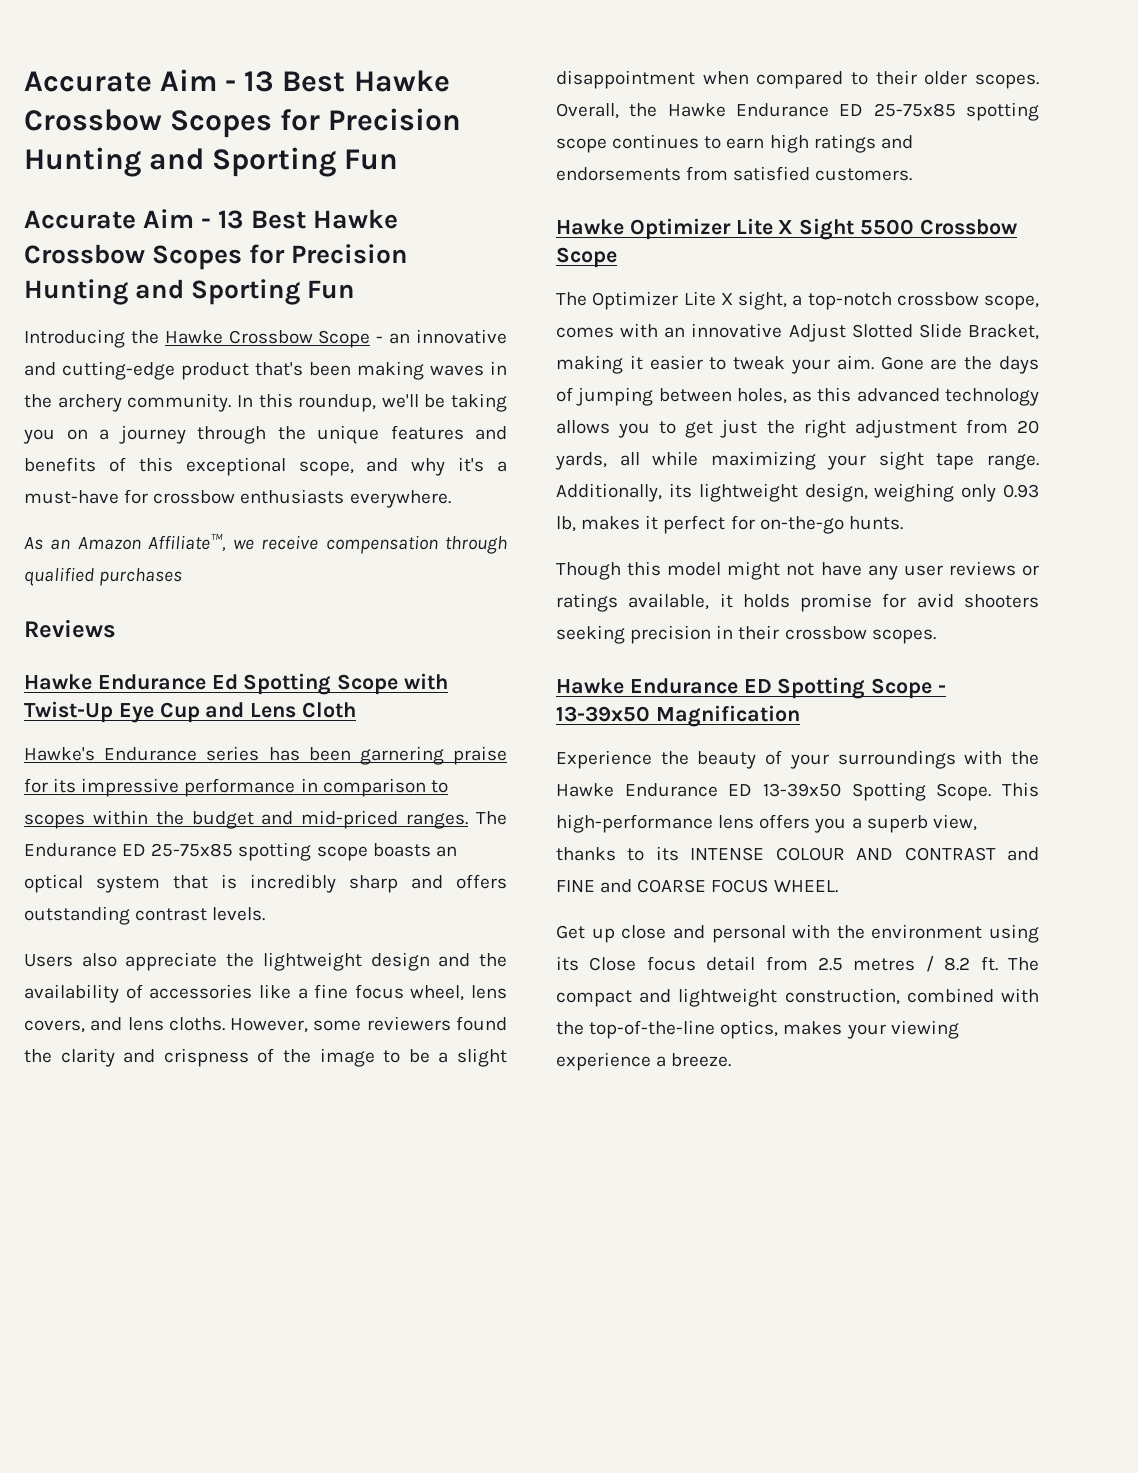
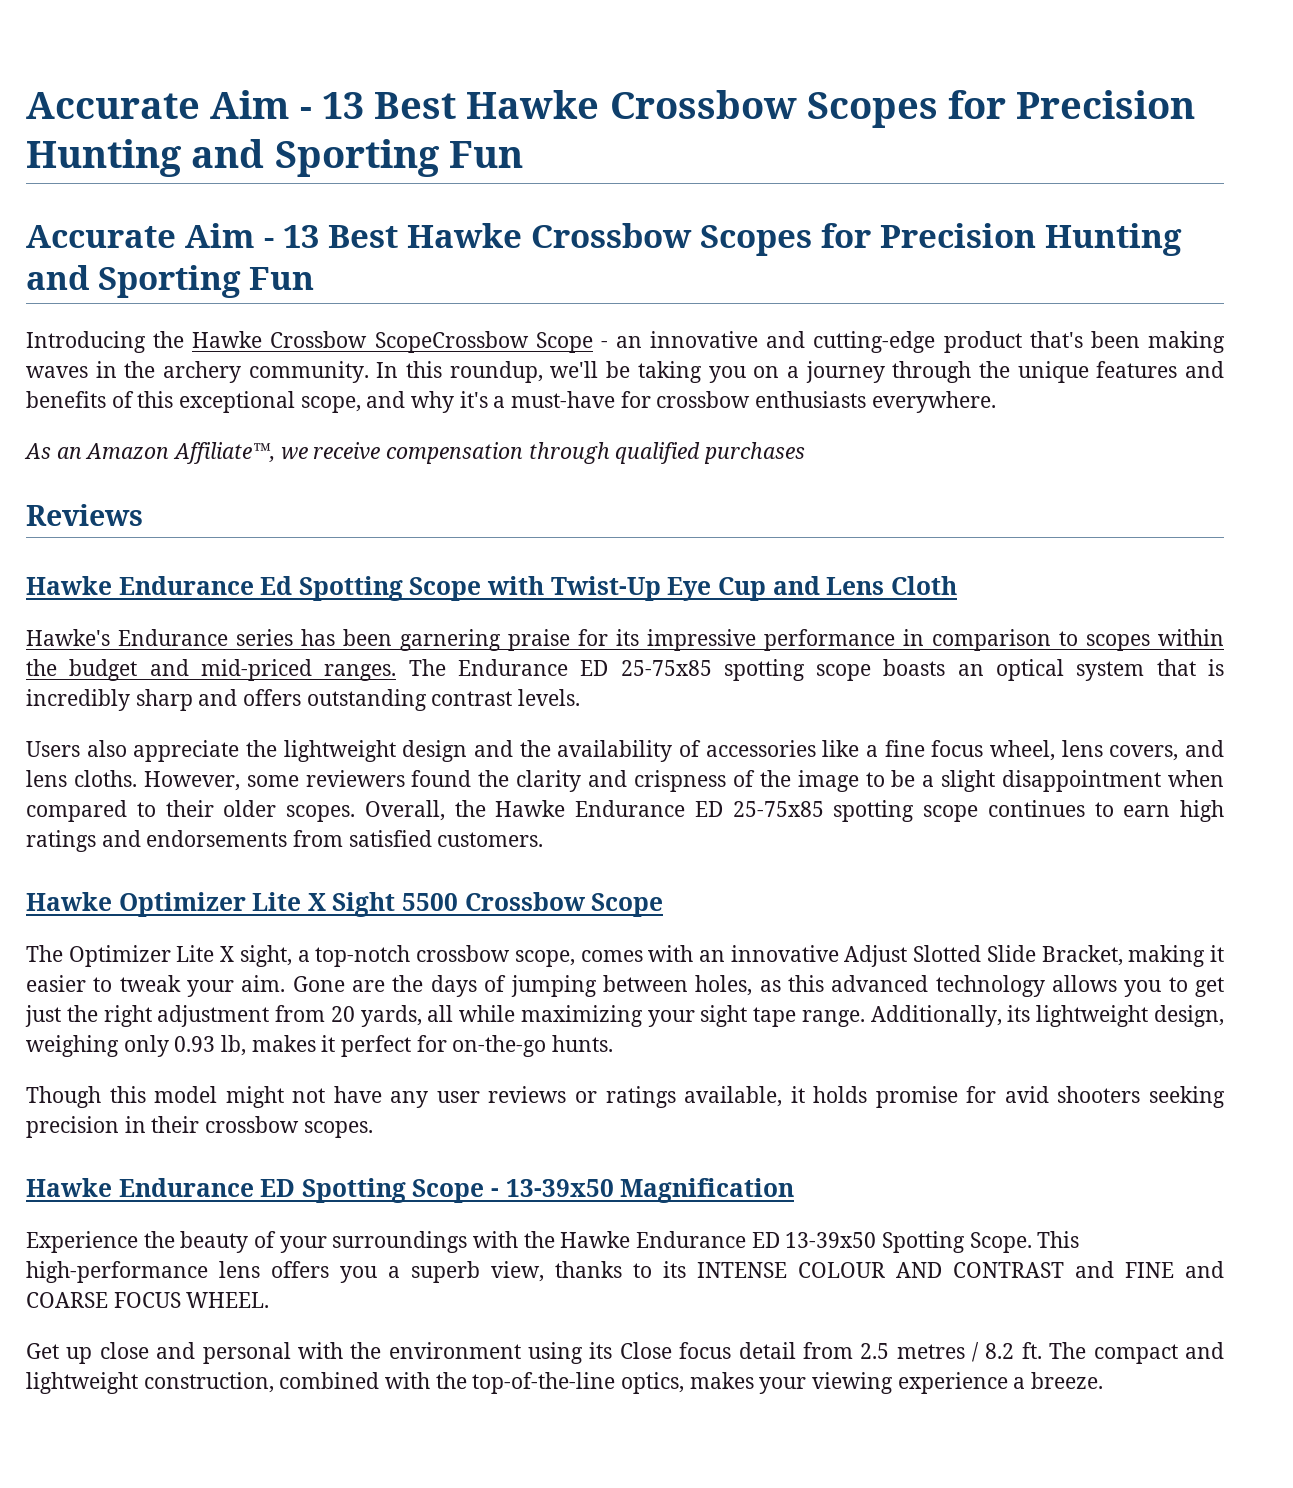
(313, 337) none -> [374,331,529,353] ScopeCrossbow

